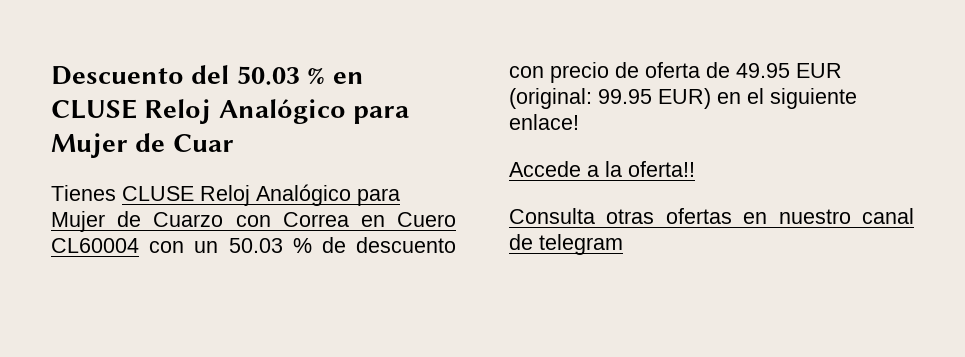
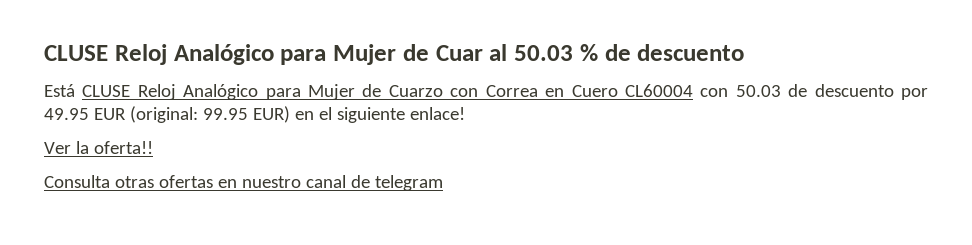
[51,65,364,85] Descuento del 50.03 % en -> (44, 53) none
[51,185,116,201] // Tienes -> [489,44,745,61] [44,84,75,97] al 50.03 % de descuento // Está
[194,237,456,253] [509,62,730,83] un 50.03 % de descuento con precio de oferta de -> [735,84,928,100] 50.03 de descuento por
[509,161,599,177] Accede a -> [44,142,71,154] Ver

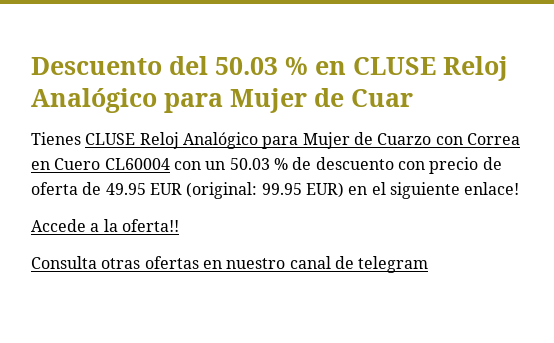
(44, 53) none -> [31,56,346,75] Descuento del 50.03 % en
[489,44,745,61] [44,84,75,97] al 50.03 % de descuento // Está -> [31,132,81,145] // Tienes
[735,84,928,100] 50.03 de descuento por -> [205,157,502,174] [31,182,102,195] un 50.03 % de descuento con precio de oferta de
[44,142,71,154] Ver -> [31,219,100,232] Accede a

